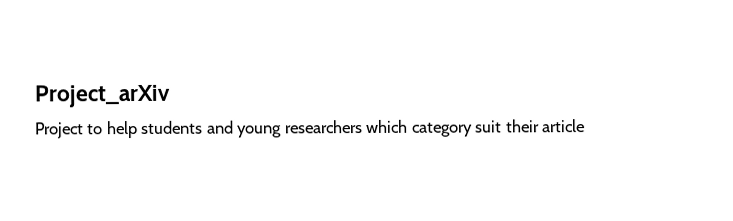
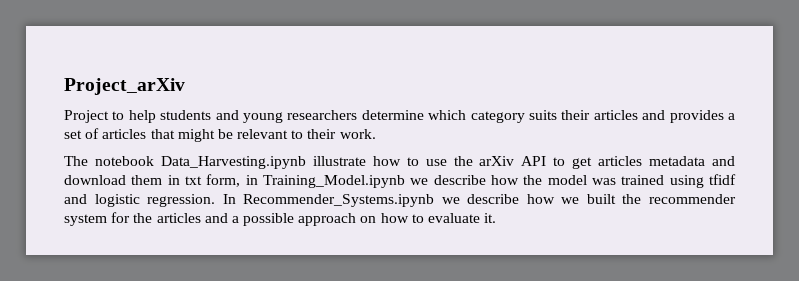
(363, 127) none -> [361,110,424,120] determine
[475,119,586,133] suit their article -> [529,110,735,123] [64,128,376,142] [64,156,736,169] [64,174,736,188] [64,194,736,207] [64,212,497,226] suits their articles and provides a set of articles that might be relevant to their work. // The notebook Data_Harvesting.ipynb illustrate how to use the arXiv API to get articles metadata and download them in txt form, in Training_Model.ipynb we describe how the model was trained using tfidf and logistic regression. In Recommender_Systems.ipynb we describe how we built the recommender system for the articles and a possible approach on how to evaluate it.

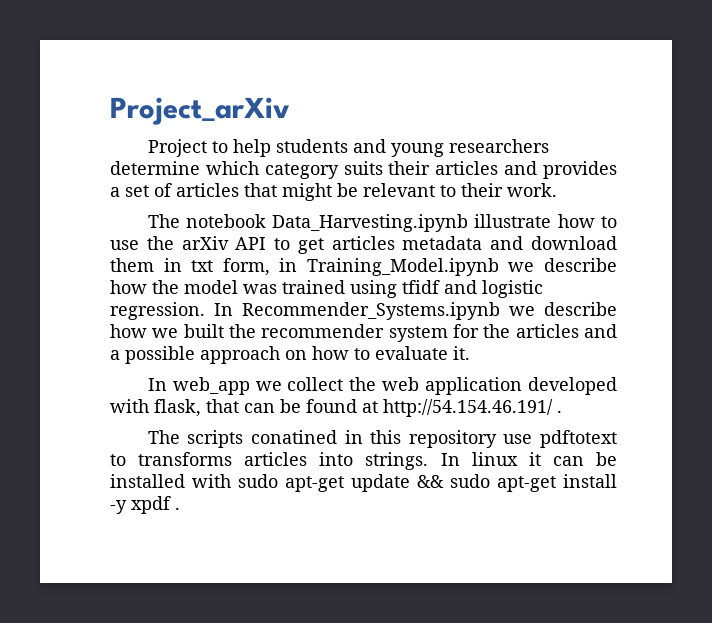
(497, 218) none -> [147,377,617,395] [110,399,562,417] [147,430,617,448] [110,452,617,470] [110,474,617,492] [110,496,180,514] // In web_app we collect the web application developed with flask, that can be found at http://54.154.46.191/ . // The scripts conatined in this repository use pdftotext to transforms articles into strings. In linux it can be installed with sudo apt-get update && sudo apt-get install -y xpdf .

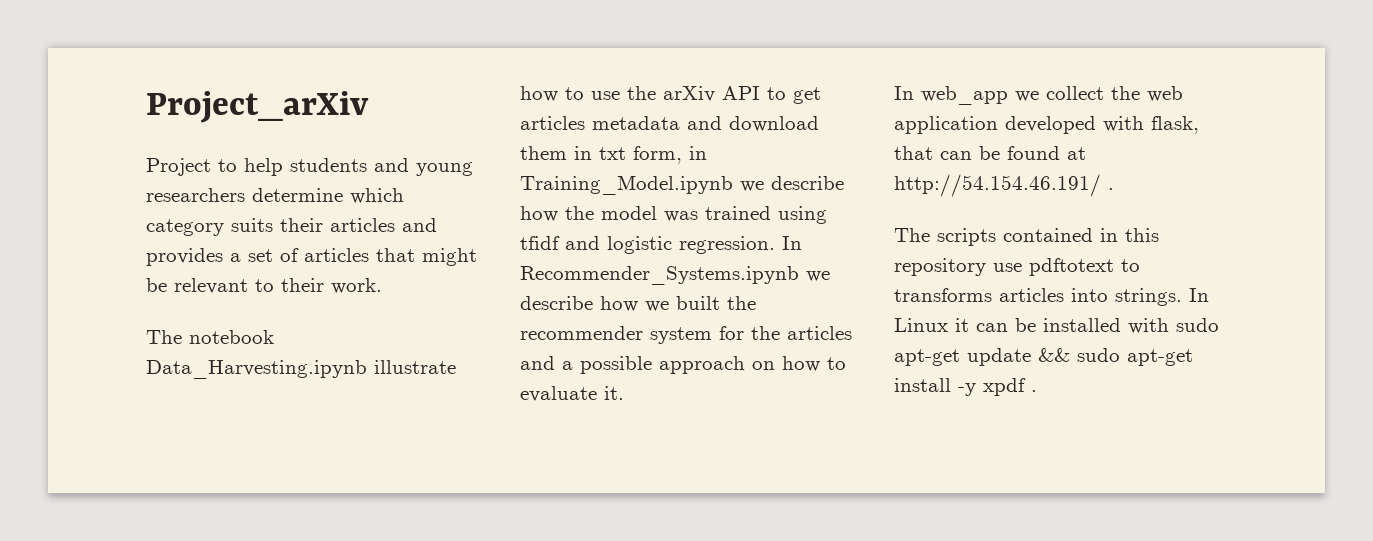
[250,430,337,444] conatined -> [1003,228,1093,242] contained
[471,452,518,466] linux -> [894,318,948,332] Linux

